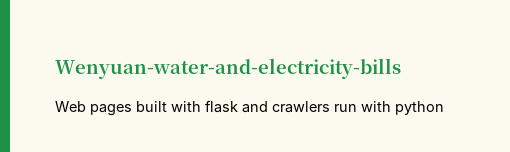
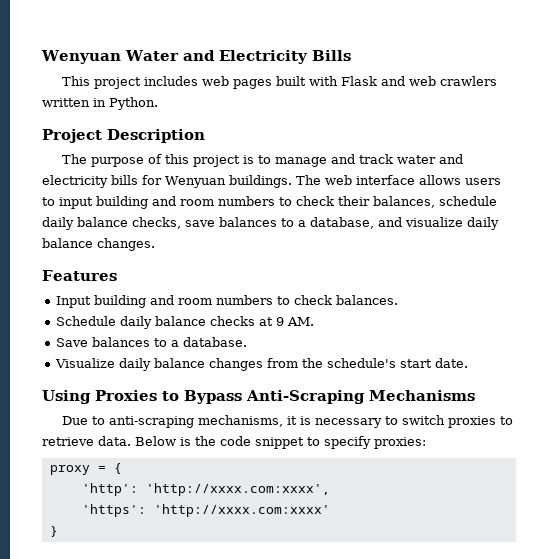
[55,58,401,79] [55,100,444,116] Wenyuan-water-and-electricity-bills // Web pages built with flask and crawlers run with python -> [41,50,351,64] [62,76,498,89] [42,97,158,110] [42,129,205,143] [62,154,464,167] [42,175,501,188] [42,196,497,209] [42,217,499,230] [42,238,155,251] [42,270,117,281] [56,295,399,308] [56,316,315,329] [56,337,248,347] [55,358,469,371] [42,390,475,404] [62,415,514,428] [42,436,426,449] [49,463,122,475] [81,483,330,496] [81,504,330,517] [49,526,58,537] Wenyuan Water and Electricity Bills // This project includes web pages built with Flask and web crawlers written in Python. // Project Description // The purpose of this project is to manage and track water and electricity bills for Wenyuan buildings. The web interface allows users to input building and room numbers to check their balances, schedule daily balance checks, save balances to a database, and visualize daily balance changes. // Features // Input building and room numbers to check balances. // Schedule daily balance checks at 9 AM. // Save balances to a database. // Visualize daily balance changes from the schedule's start date. // Using Proxies to Bypass Anti-Scraping Mechanisms // Due to anti-scraping mechanisms, it is necessary to switch proxies to retrieve data. Below is the code snippet to specify proxies: // proxy = { // 'http': 'http://xxxx.com:xxxx', // 'https': 'http://xxxx.com:xxxx' // }

